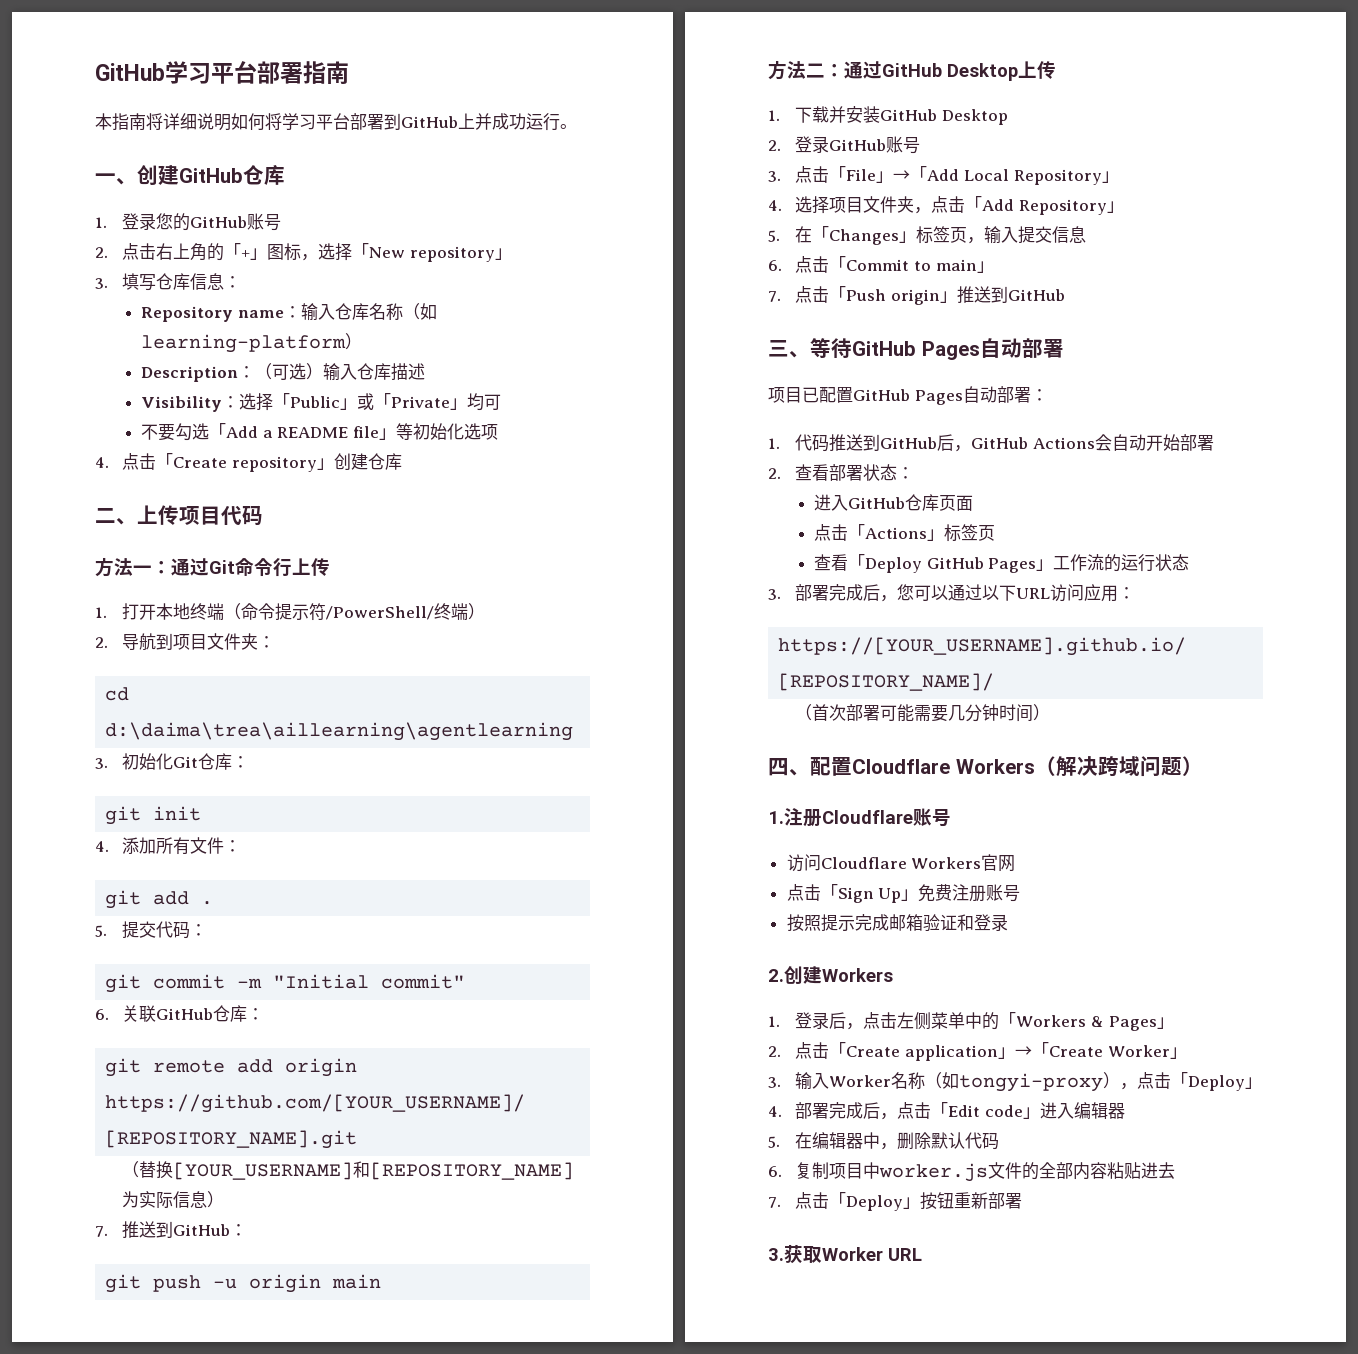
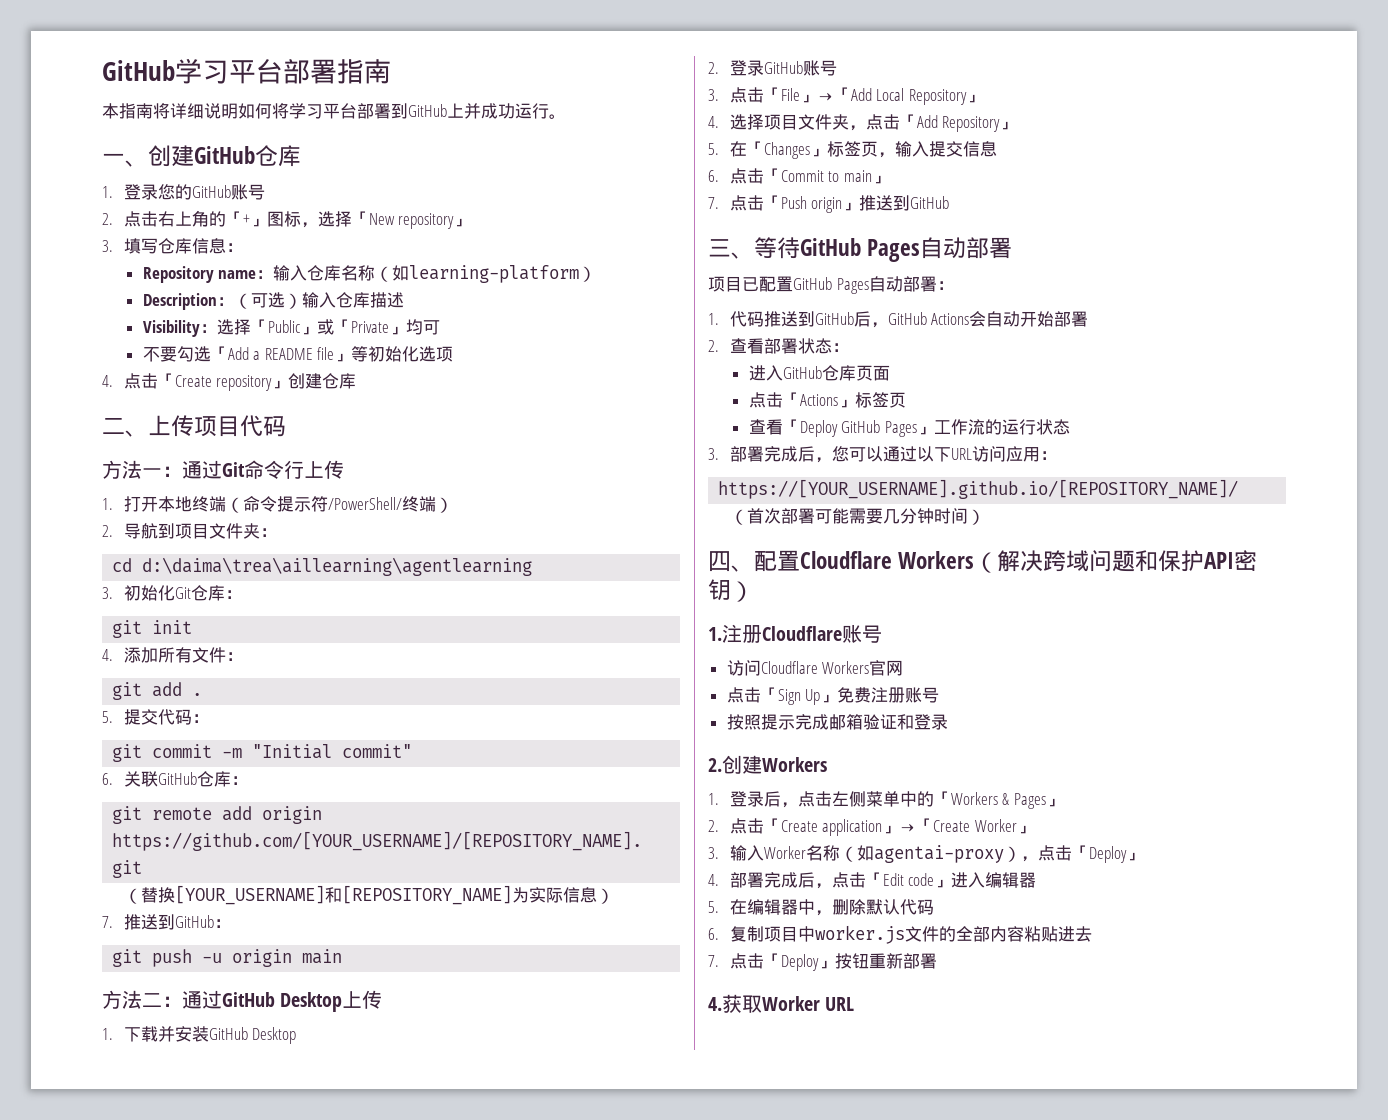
(1182, 766) none -> [1135,550,1258,572] [708,579,731,601] 和保护API密钥
[959,1073,1104,1092] tongyi-proxy -> [873,845,1004,863] agentai-proxy
[768,1248,784,1261] 3. -> [708,997,722,1011] 4.

